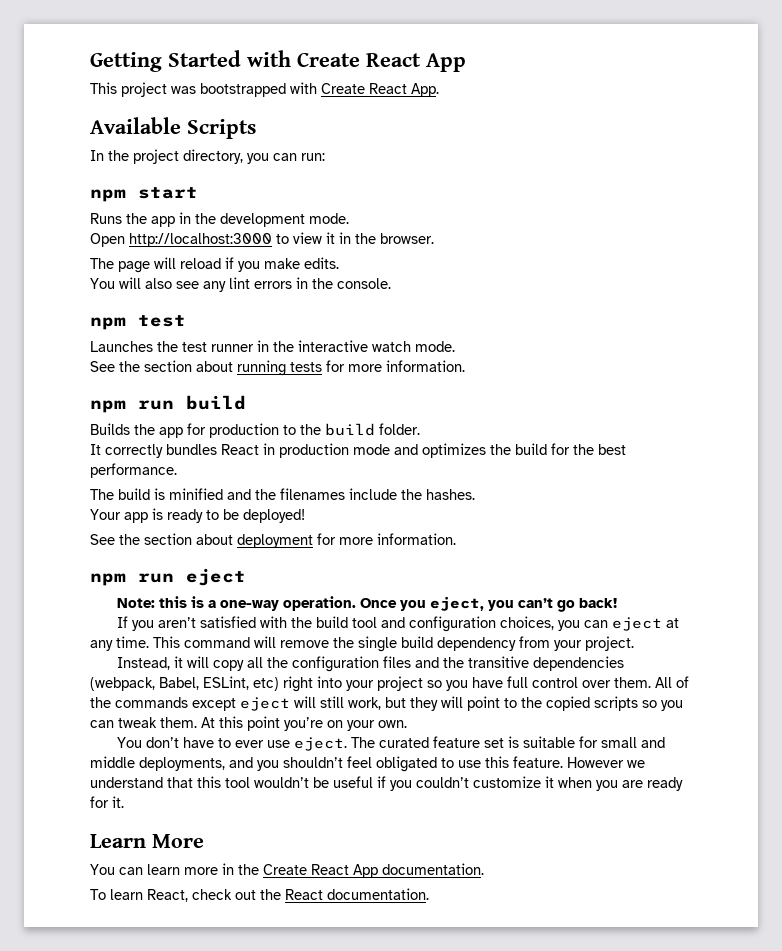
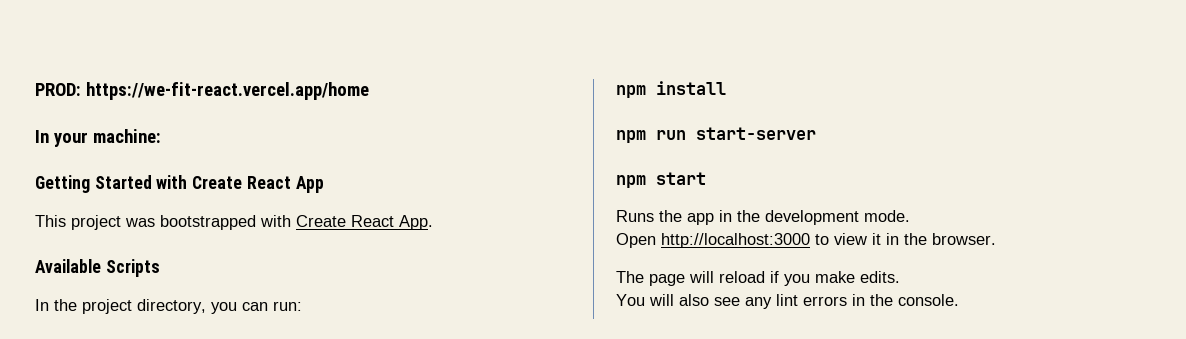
(90, 62) none -> [35,82,369,100] [35,129,161,147] PROD: https://we-fit-react.vercel.app/home // In your machine: //
(325, 157) none -> [616,81,726,98] [616,127,816,143] // npm install // npm run start-server
[90,315,186,330] [90,340,455,352] [90,360,465,376] [90,395,246,413] [90,423,420,438] [90,443,626,458] [90,463,177,478] [90,488,475,500] [90,508,305,523] [90,533,456,548] [90,568,246,586] [116,596,617,612] [116,616,679,632] [90,636,634,652] [116,656,624,672] [90,676,689,692] [90,696,683,711] [90,716,407,731] [116,736,665,751] [90,756,645,772] [90,776,683,791] [90,796,124,808] [90,834,204,848] [90,863,484,878] [90,888,429,902] // npm test // Launches the test runner in the interactive watch mode. // See the section about running tests for more information. // npm run build // Builds the app for production to the build folder. // It correctly bundles React in production mode and optimizes the build for the best performance. // The build is minified and the filenames include the hashes. // Your app is ready to be deployed! // See the section about deployment for more information. // npm run eject // Note: this is a one-way operation. Once you eject, you can’t go back! // If you aren’t satisfied with the build tool and configuration choices, you can eject at any time. This command will remove the single build dependency from your project. // Instead, it will copy all the configuration files and the transitive dependencies (webpack, Babel, ESLint, etc) right into your project so you have full control over them. All of the commands except eject will still work, but they will point to the copied scripts so you can tweak them. At this point you’re on your own. // You don’t have to ever use eject. The curated feature set is suitable for small and middle deployments, and you shouldn’t feel obligated to use this feature. However we understand that this tool wouldn’t be useful if you couldn’t customize it when you are ready for it. // Learn More // You can learn more in the Create React App documentation. // To learn React, check out the React documentation. -> (959, 300) none

